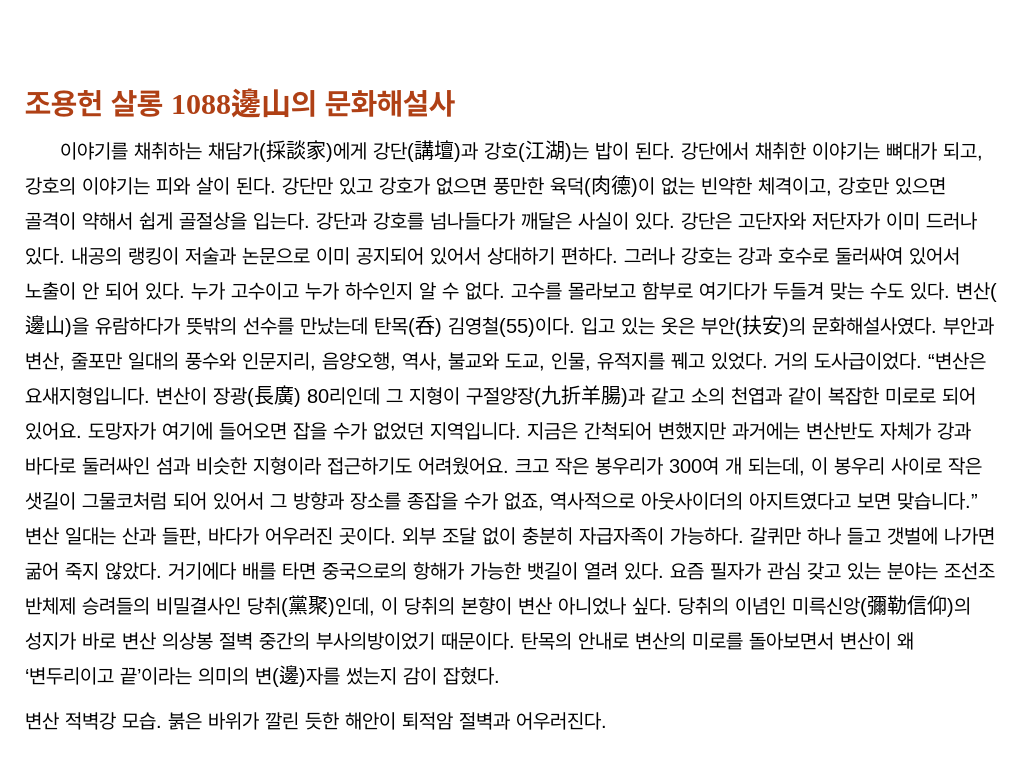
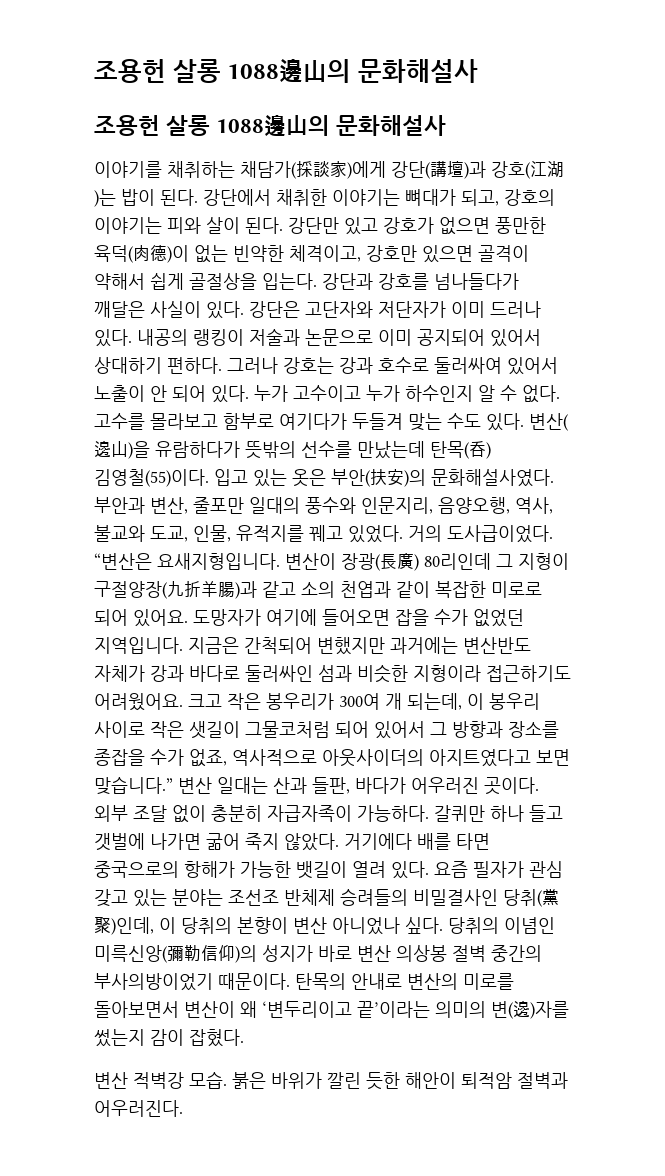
[25,88,456,118] 조용헌 살롱 1088邊山의 문화해설사 -> [94,59,478,83] [94,115,447,136] 조용헌 살롱 1088邊山의 문화해설사 // 조용헌 살롱 1088邊山의 문화해설사

